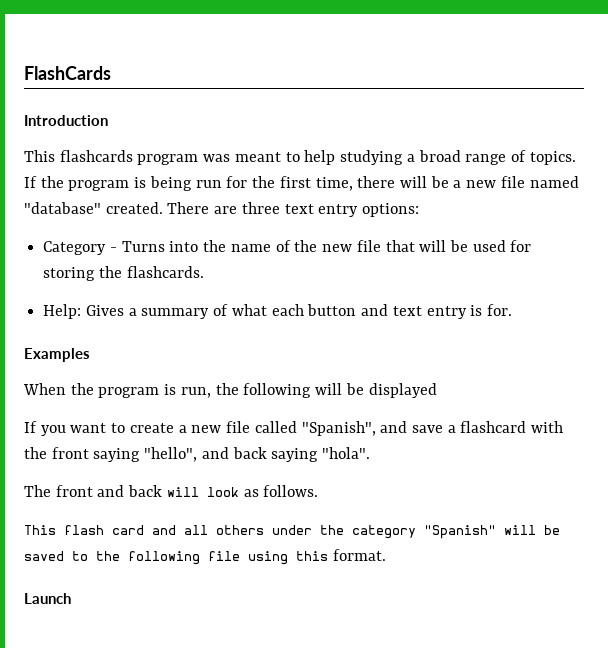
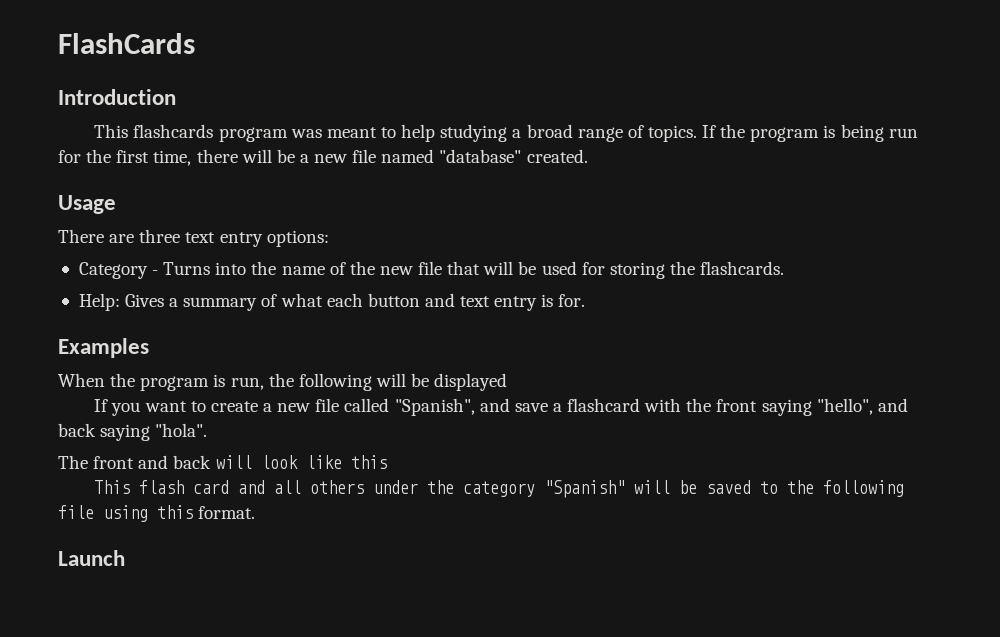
(163, 208) none -> [58,195,116,214] // Usage //
[243,485,319,497] as follows. -> [305,455,387,469] like this

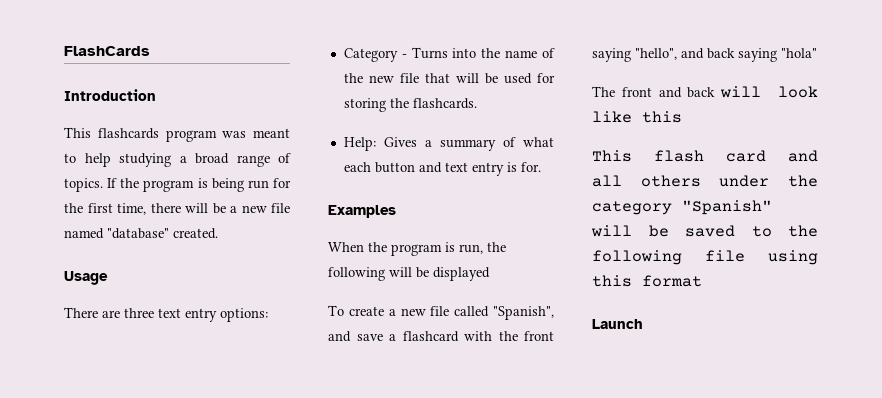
[94,399,206,416] If you want to -> [328,305,344,316] To
[155,423,208,437] "hola". -> [781,48,817,58] "hola"
[198,506,256,519] format. -> [642,275,702,287] format

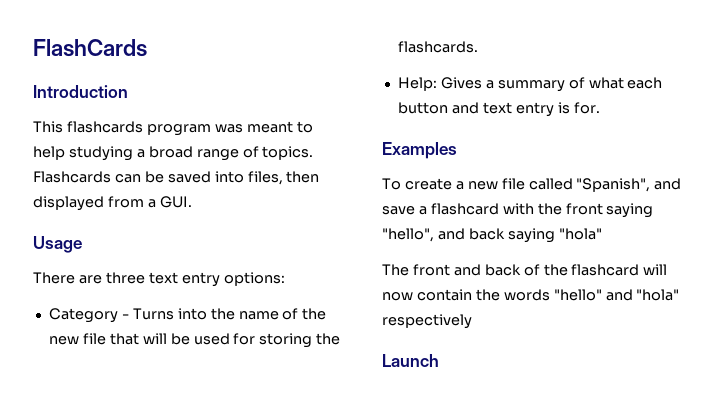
[107,178,291,192] [64,203,290,215] [64,228,218,239] If the program is being run for the first time, there will be a new file named "database" created. -> [33,171,320,185] [33,196,192,211] Flashcards can be saved into files, then displayed from a GUI.
[328,242,506,256] [328,267,490,281] // When the program is run, the following will be displayed -> (457, 150) none
[720,86,818,98] [592,111,682,123] [592,150,818,162] [592,175,818,187] [592,200,772,215] [591,225,818,237] [592,250,818,265] [592,275,702,287] will look like this // This flash card and all others under the category "Spanish" will be saved to the following file using this format -> [523,264,668,276] [382,289,680,301] [382,314,472,329] of the flashcard will now contain the words "hello" and "hola" respectively

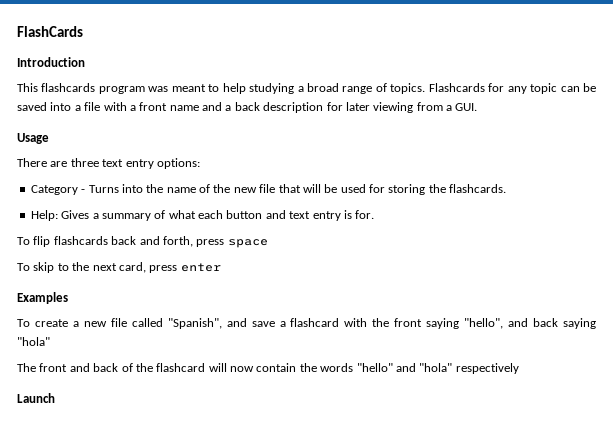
(111, 177) none -> [488,83,558,94] for any topic
[247,171,320,185] [33,196,104,211] files, then displayed -> [74,102,414,113] a file with a front name and a back description for later viewing
(600, 108) none -> [17,236,268,248] [17,262,221,273] // To flip flashcards back and forth, press space // To skip to the next card, press enter

